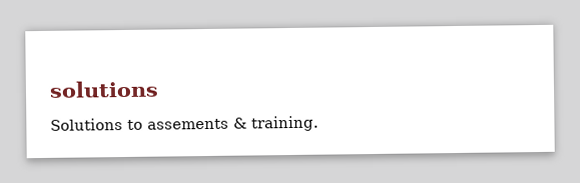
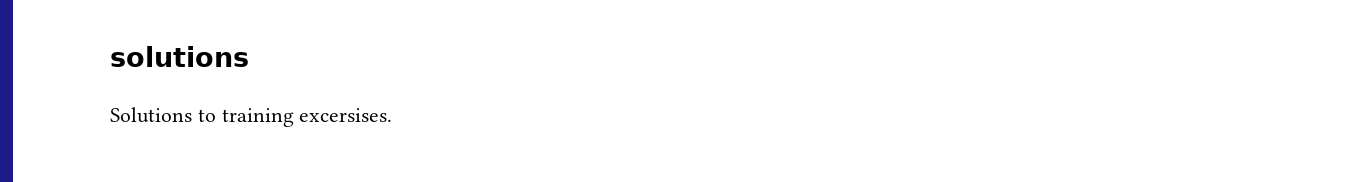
[147,115,319,132] assements & training. -> [221,108,393,127] training excersises.

